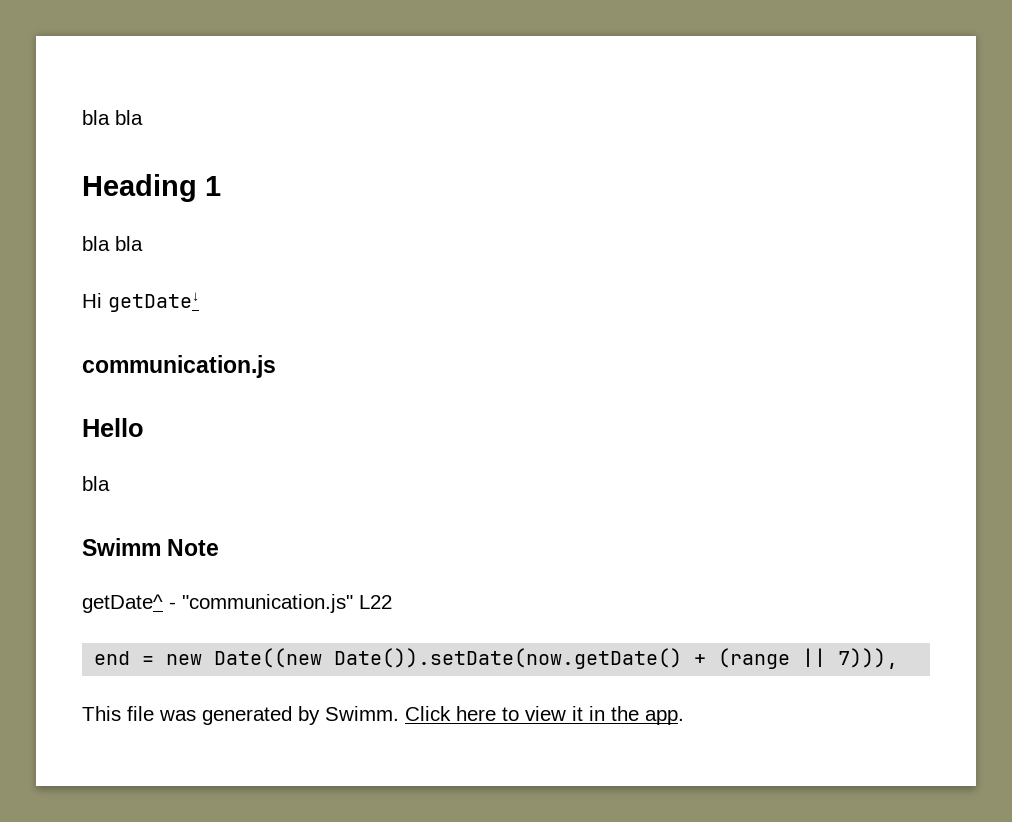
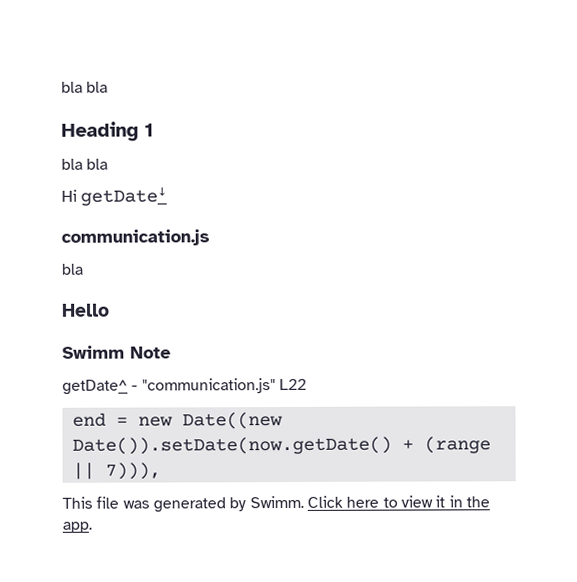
(276, 366) none -> [61,263,83,275] // bla
[82,476,110,491] // bla -> (110, 310) none

